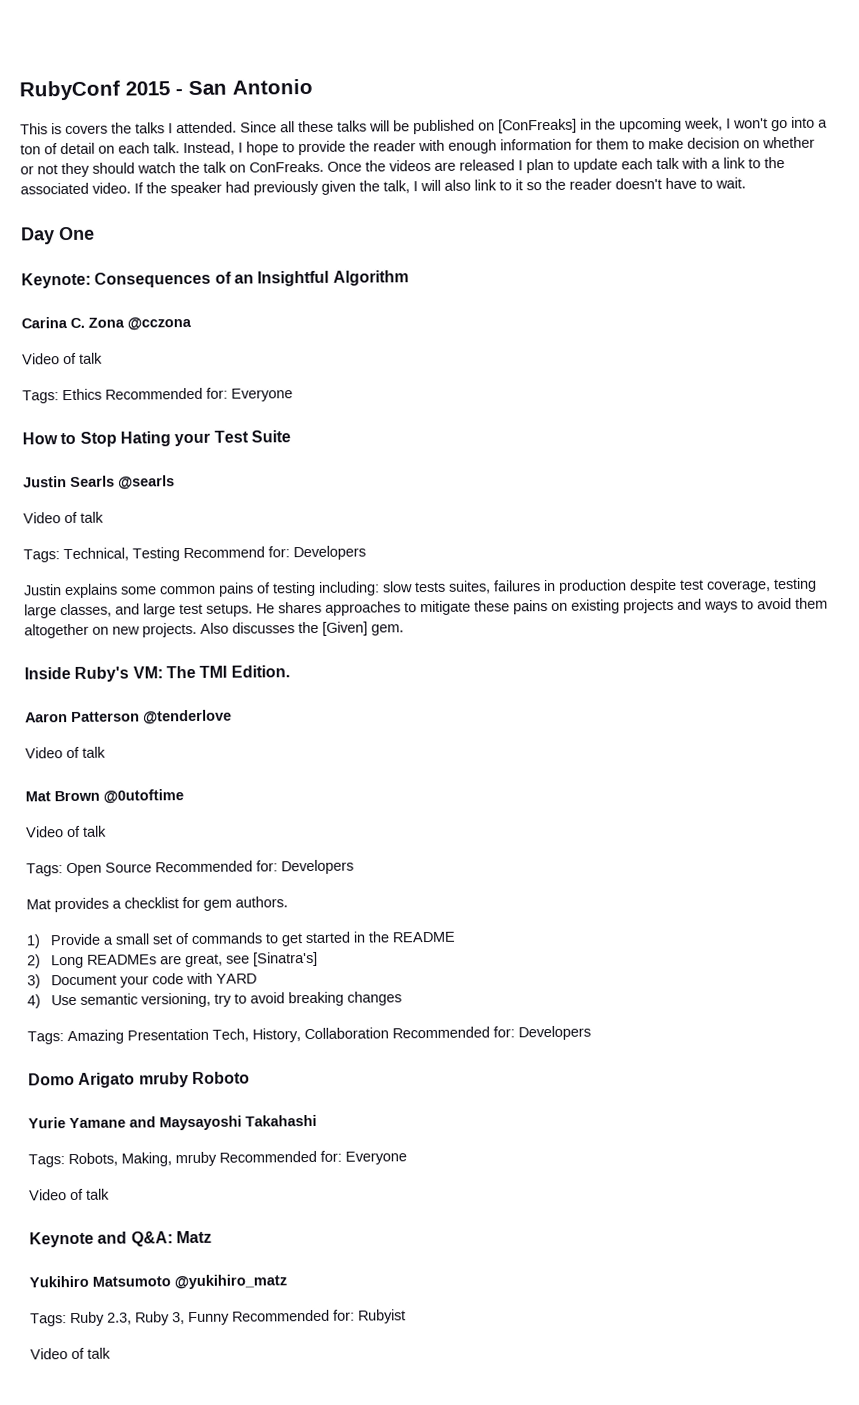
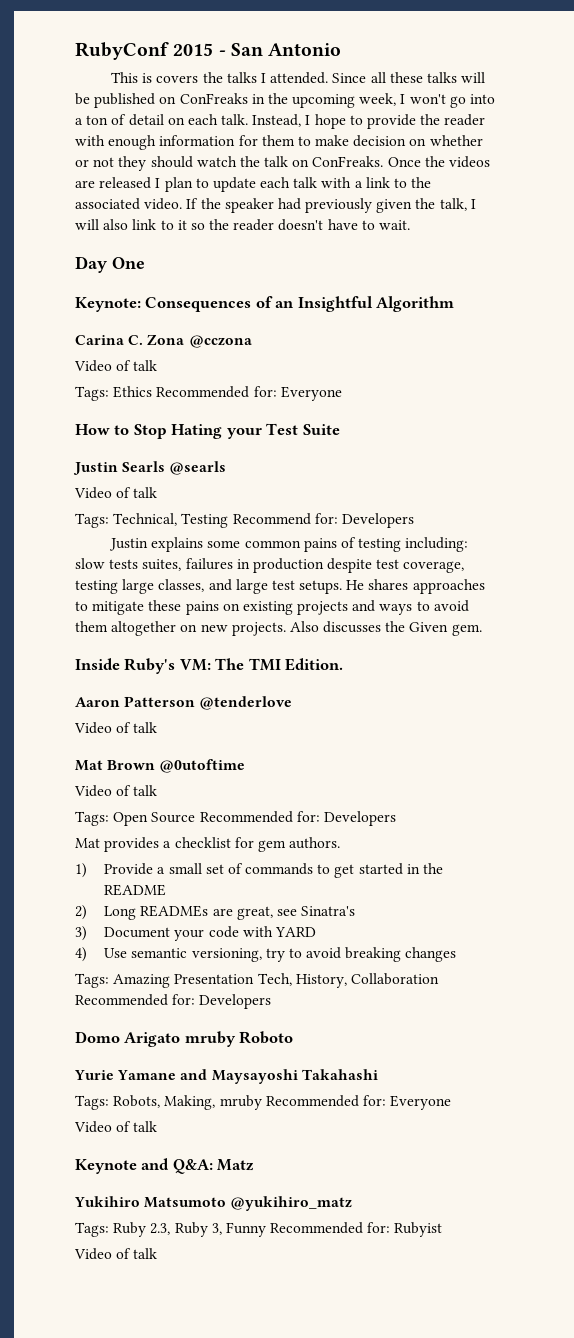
[498,118,577,134] [ConFreaks] -> [179,93,248,104] ConFreaks
[322,621,368,636] [Given] -> [409,622,449,632] Given
[253,951,319,967] [Sinatra's] -> [301,906,356,916] Sinatra's

